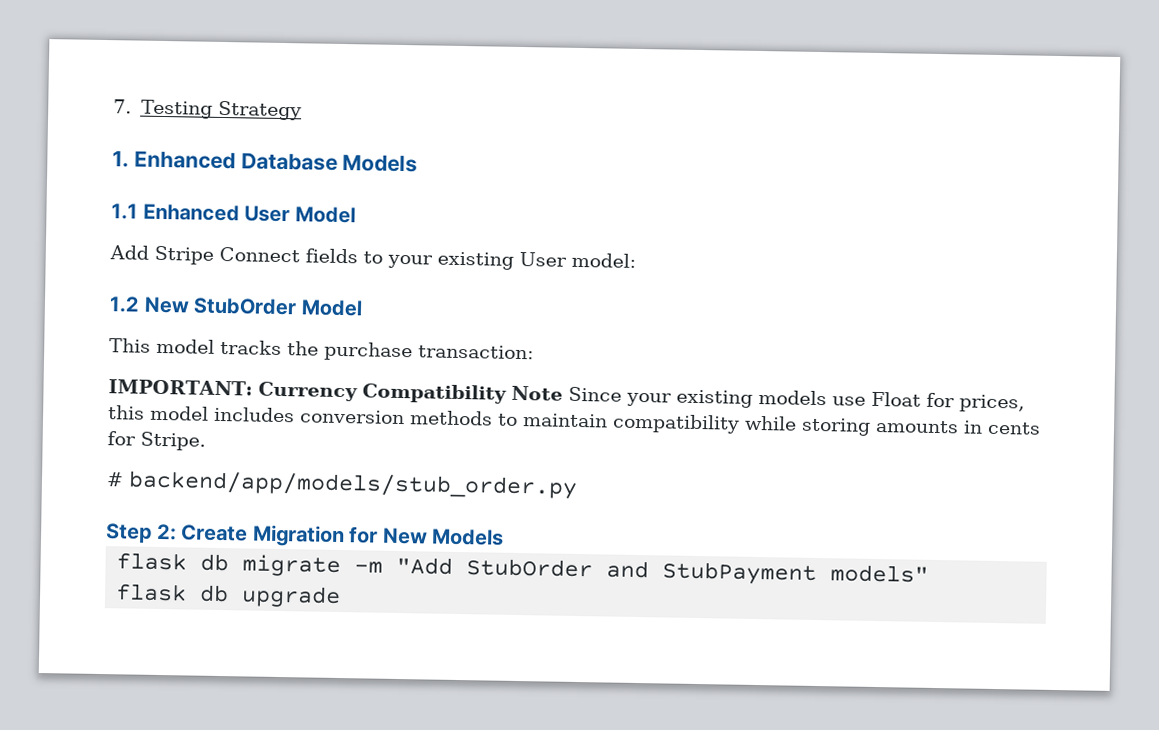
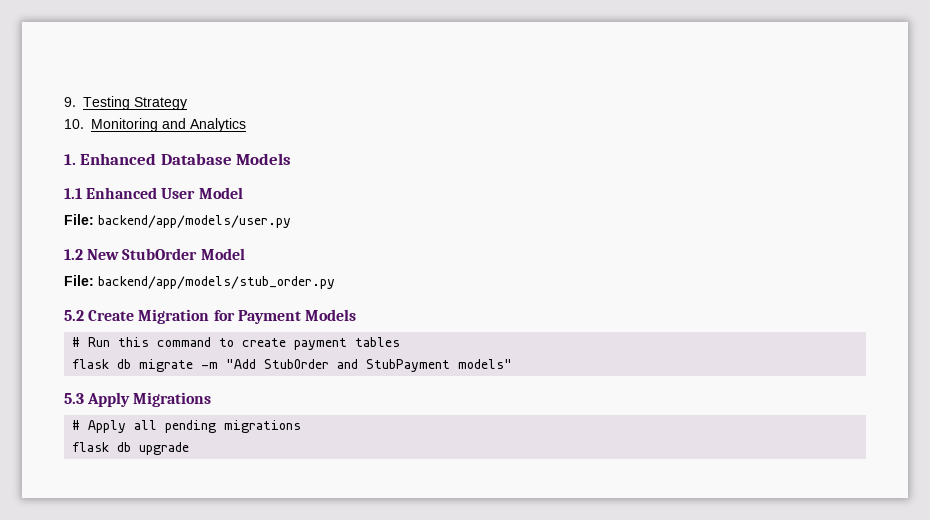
[113,99,132,114] 7. -> [64,97,76,107] 9.
(303, 110) none -> [64,118,246,132] // 10. Monitoring and Analytics
[109,245,636,270] [109,296,363,317] [109,338,534,362] [108,379,1025,413] [108,405,1041,436] [107,431,206,451] [106,472,124,487] Add Stripe Connect fields to your existing User model: // 1.2 New StubOrder Model // This model tracks the purchase transaction: // IMPORTANT: Currency Compatibility Note Since your existing models use Float for prices, this model includes conversion methods to maintain compatibility while storing amounts in cents for Stripe. // # -> [64,214,291,228] [64,248,245,260] [64,275,94,286] File: backend/app/models/user.py // 1.2 New StubOrder Model // File:
[105,523,177,544] Step 2: -> [64,310,84,321] 5.2
[381,527,505,546] New Models -> [237,309,356,324] [72,337,401,350] Payment Models // # Run this command to create payment tables
(930, 573) none -> [64,392,212,407] [72,420,302,433] // 5.3 Apply Migrations // # Apply all pending migrations

